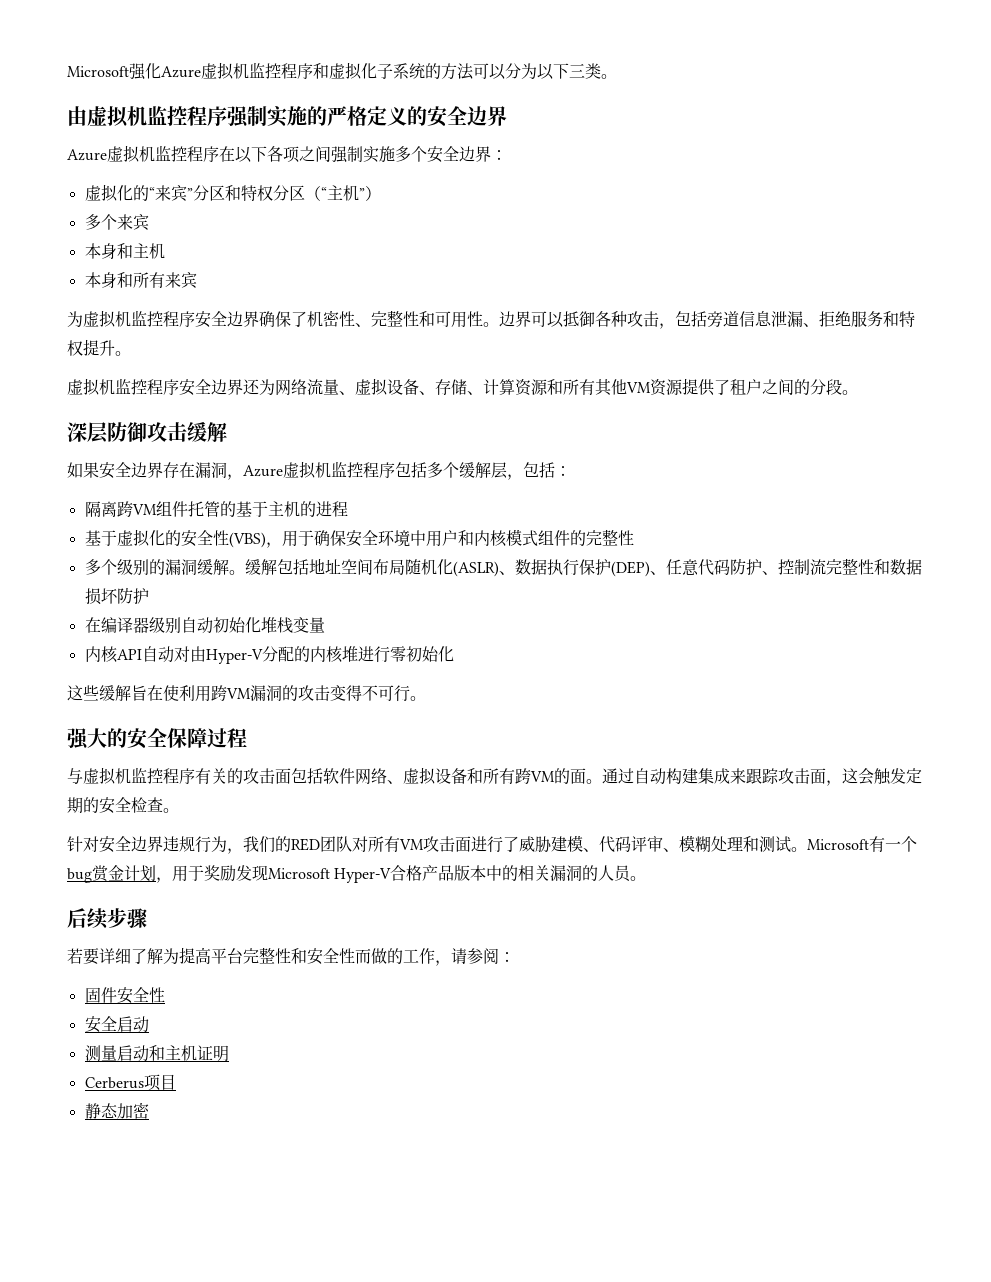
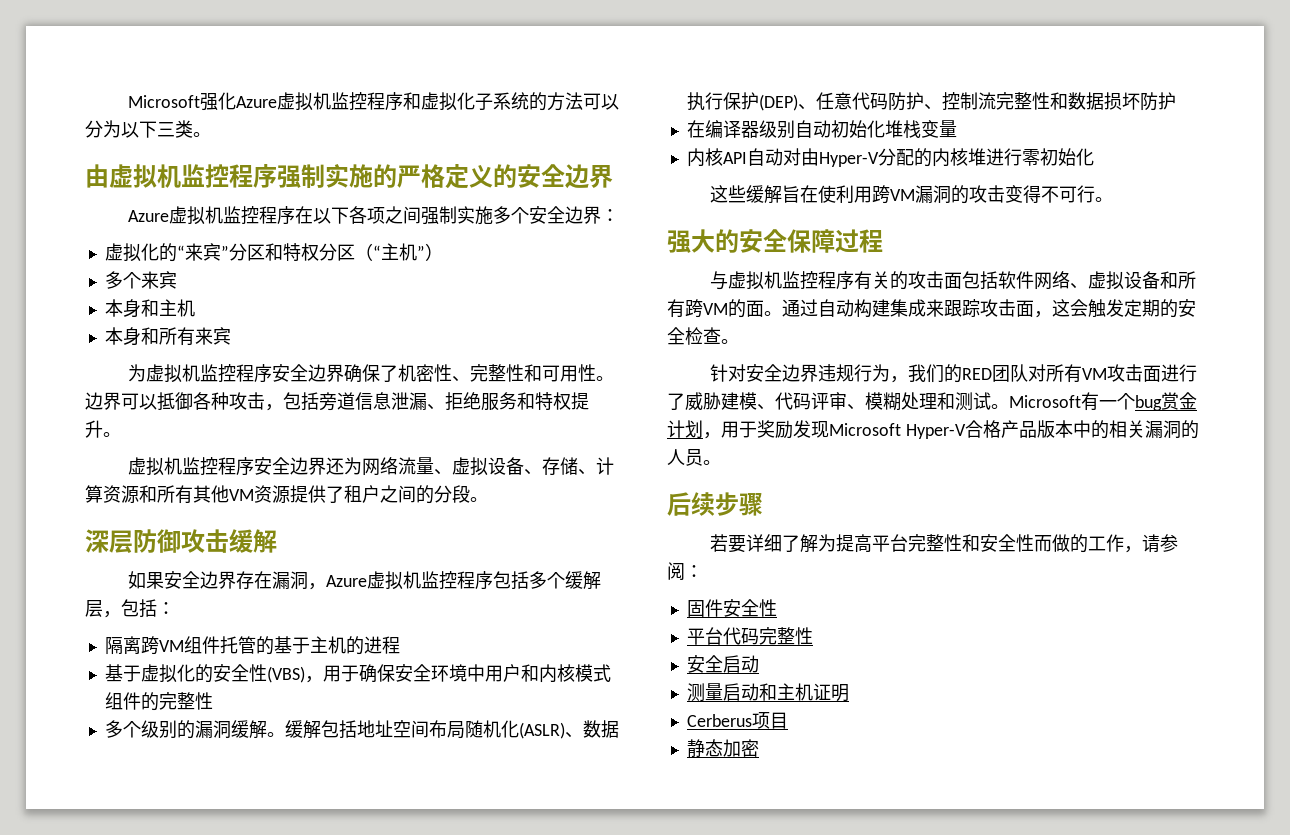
(165, 995) none -> [686,627,813,645] // 平台代码完整性

